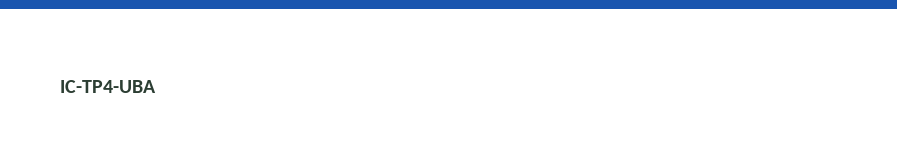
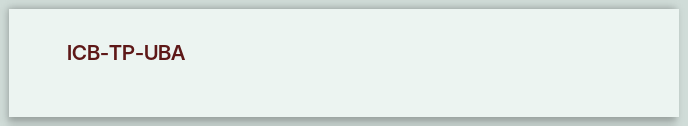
[60,80,156,93] IC-TP4-UBA -> [67,45,186,60] ICB-TP-UBA

